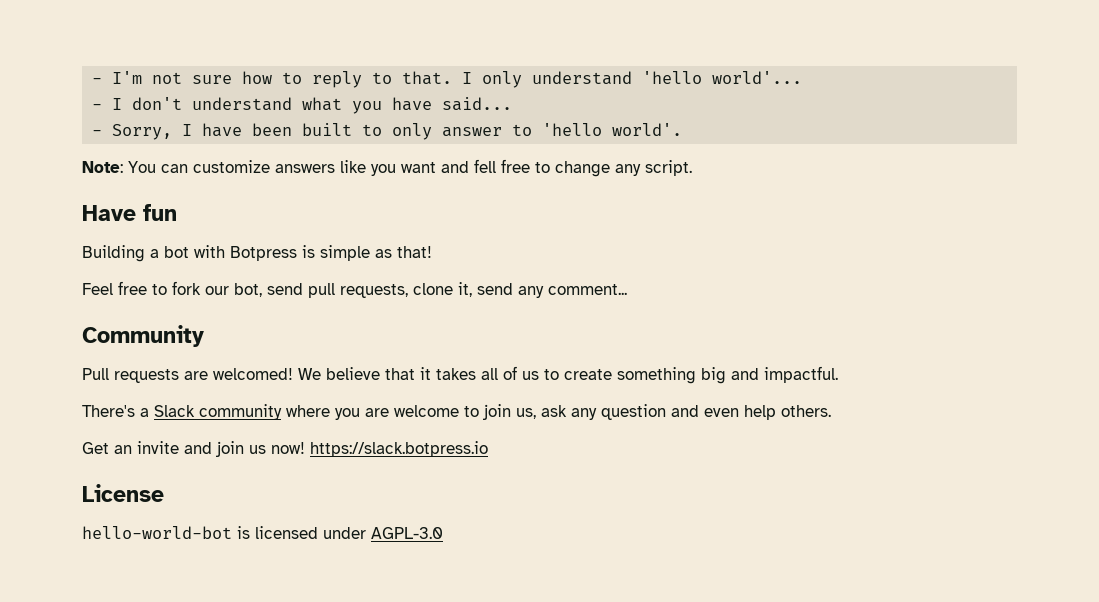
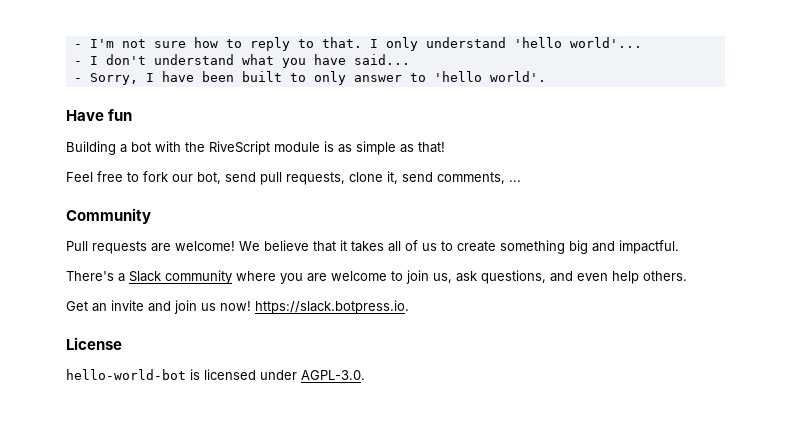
[82,159,692,177] // Note: You can customize answers like you want and fell free to change any script. -> (546, 76) none
[230,245,315,261] Botpress is -> [185,141,352,155] the RiveScript module is as
[518,284,627,298] any comment... -> [437,172,521,184] comments, ...
[213,368,293,380] welcomed! -> [175,241,235,251] welcome!
[571,404,666,420] any question -> [481,270,546,284] questions,
[310,441,488,457] https://slack.botpress.io -> [255,300,409,314] https://slack.botpress.io.
[371,527,443,539] AGPL-3.0 -> [301,370,365,380] AGPL-3.0.

